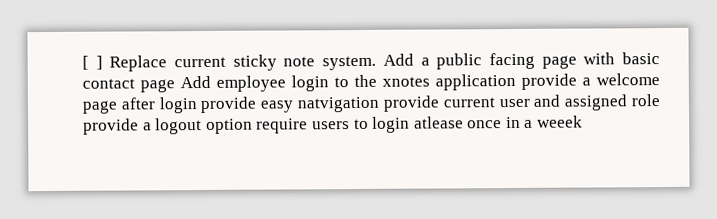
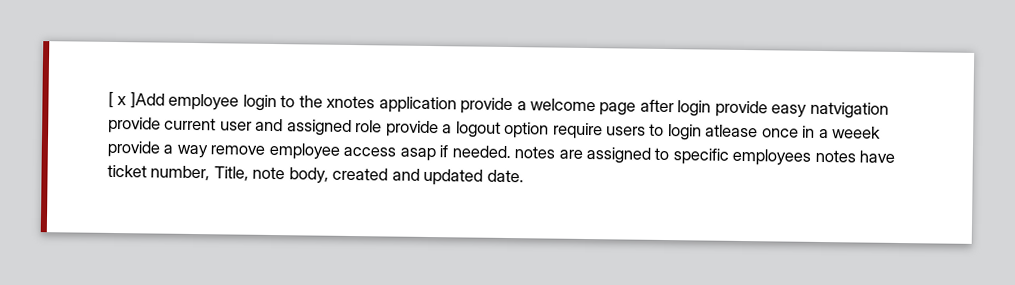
[95,52,660,72] [82,75,211,93] ] Replace current sticky note system. Add a public facing page with basic contact page Add -> [117,92,165,109] x ]Add
(584, 121) none -> [107,140,896,166] [107,164,524,186] provide a way remove employee access asap if needed. notes are assigned to specific employees notes have ticket number, Title, note body, created and updated date.

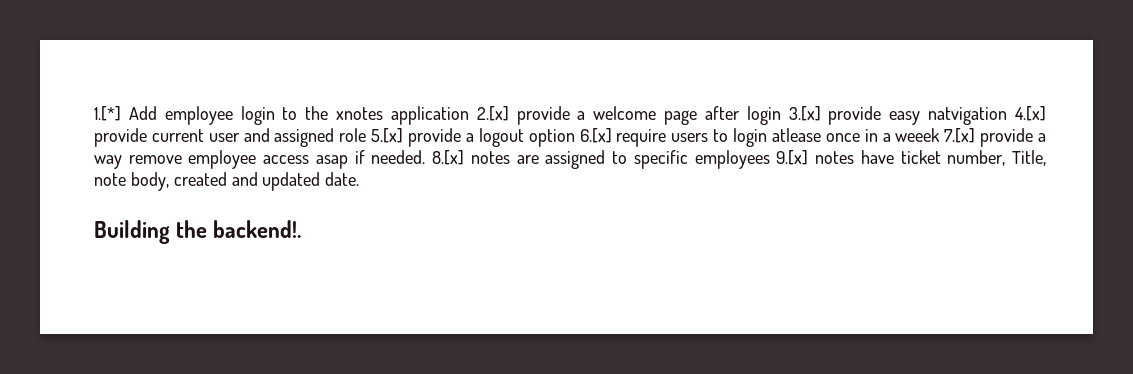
[108,91,165,109] [ x ]Add -> [94,106,157,121] 1.[*] Add
(457, 105) none -> [476,106,509,121] 2.[x]
(712, 108) none -> [788,106,821,121] 3.[x]
(889, 110) none -> [1015,106,1047,121] 4.[x]
(383, 126) none -> [371,128,404,143] 5.[x]
(550, 130) none -> [579,128,612,143] 6.[x]
(882, 132) none -> [944,128,976,143] 7.[x]
(511, 152) none -> [432,150,465,165] 8.[x]
(812, 157) none -> [776,150,809,165] 9.[x]
(524, 176) none -> [94,220,302,244] // Building the backend!.

